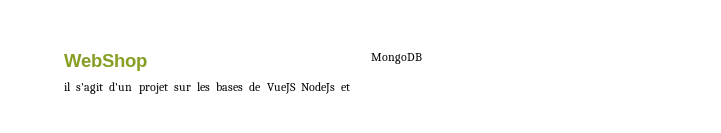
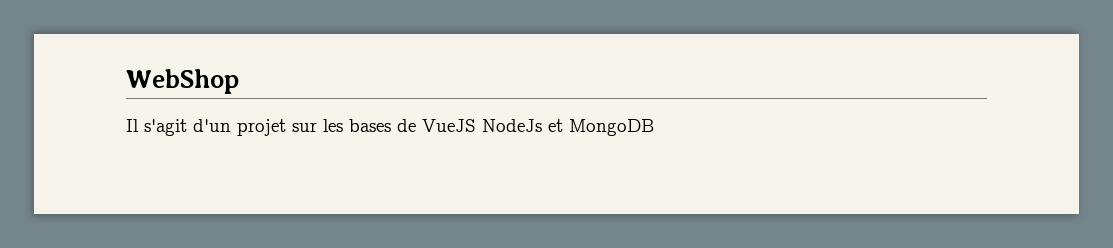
[64,82,71,91] il -> [126,119,139,132] Il

